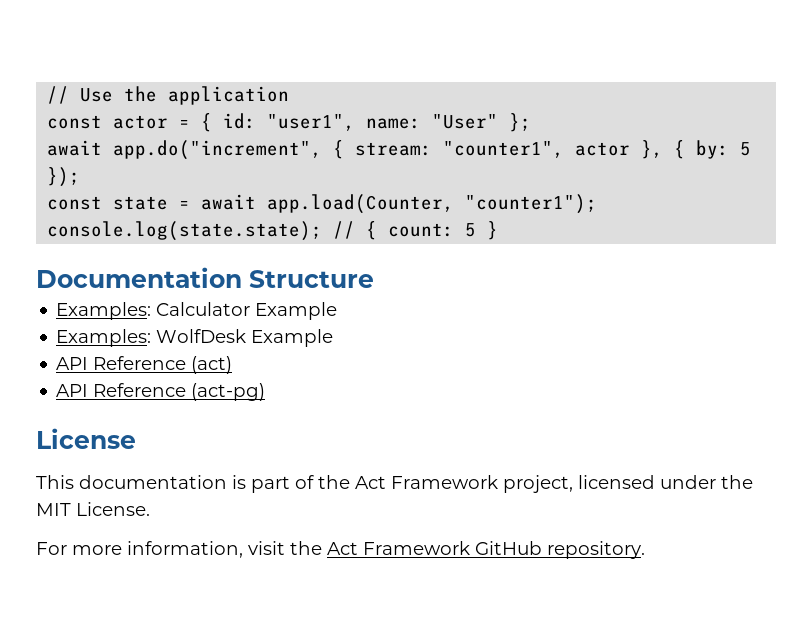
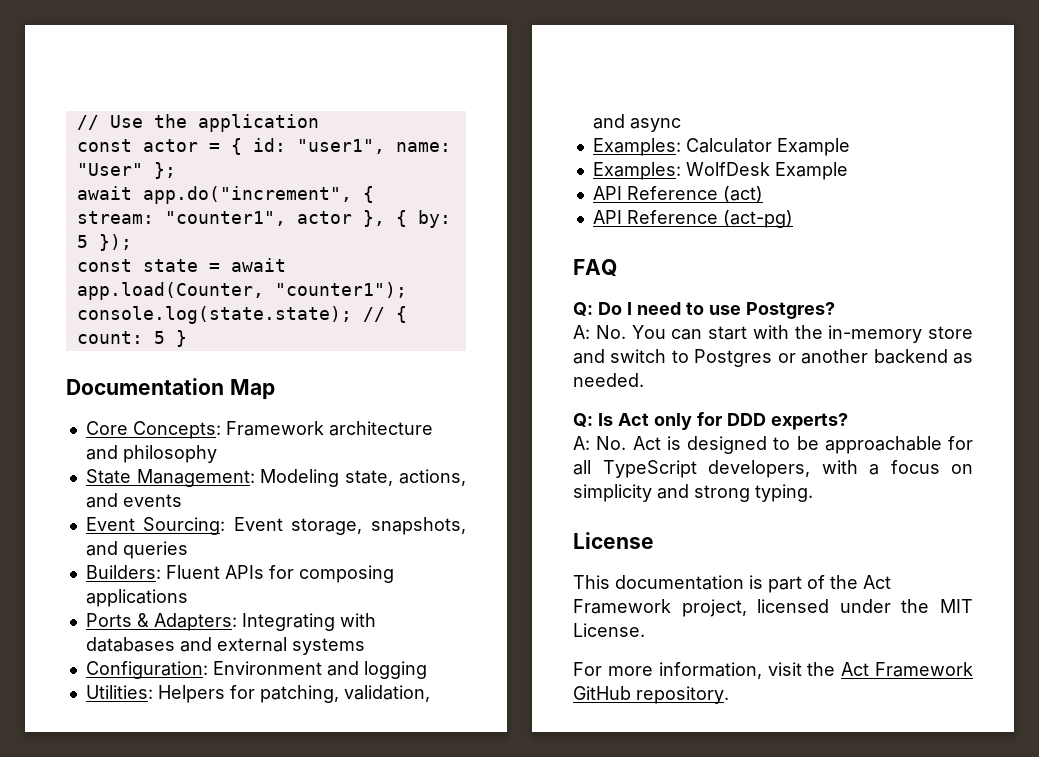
[249,270,374,288] Structure -> [229,379,275,400] [85,421,433,439] [85,445,217,463] [85,469,466,487] [85,493,182,508] [85,517,466,535] [85,541,188,559] [85,565,394,583] [85,589,188,607] [85,613,376,631] [85,637,365,655] [85,661,427,679] [85,685,430,703] [592,114,681,132] Map // Core Concepts: Framework architecture and philosophy // State Management: Modeling state, actions, and events // Event Sourcing: Event storage, snapshots, and queries // Builders: Fluent APIs for composing applications // Ports & Adapters: Integrating with databases and external systems // Configuration: Environment and logging // Utilities: Helpers for patching, validation, and async
(266, 392) none -> [573,259,617,277] [573,302,835,319] [573,325,973,343] [573,349,973,367] [573,373,644,387] [573,412,848,430] [573,436,973,454] [573,460,973,478] [573,484,813,502] // FAQ // Q: Do I need to use Postgres? // A: No. You can start with the in-memory store and switch to Postgres or another backend as needed. // Q: Is Act only for DDD experts? // A: No. Act is designed to be approachable for all TypeScript developers, with a focus on simplicity and strong typing.

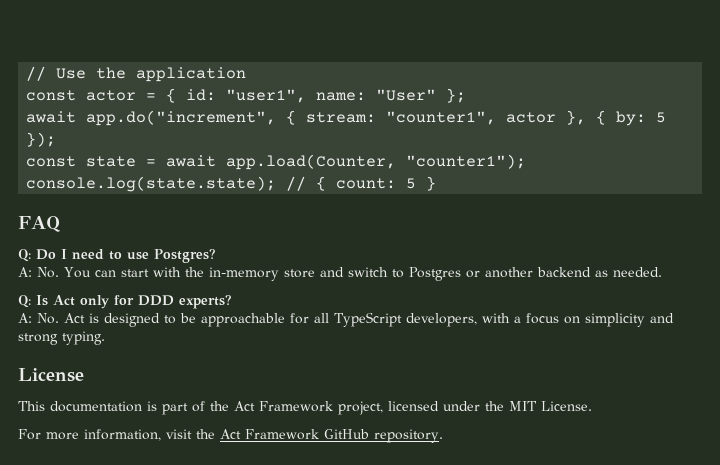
[66,378,275,400] [85,421,433,439] [85,445,217,463] [85,469,466,487] [85,493,182,508] [85,517,466,535] [85,541,188,559] [85,565,394,583] [85,589,188,607] [85,613,376,631] [85,637,365,655] [85,661,427,679] [85,685,430,703] [592,114,681,132] [592,138,850,156] [592,162,848,180] [592,186,763,203] [592,210,793,228] // Documentation Map // Core Concepts: Framework architecture and philosophy // State Management: Modeling state, actions, and events // Event Sourcing: Event storage, snapshots, and queries // Builders: Fluent APIs for composing applications // Ports & Adapters: Integrating with databases and external systems // Configuration: Environment and logging // Utilities: Helpers for patching, validation, and async // Examples: Calculator Example // Examples: WolfDesk Example // API Reference (act) // API Reference (act-pg) -> (437, 183) none

